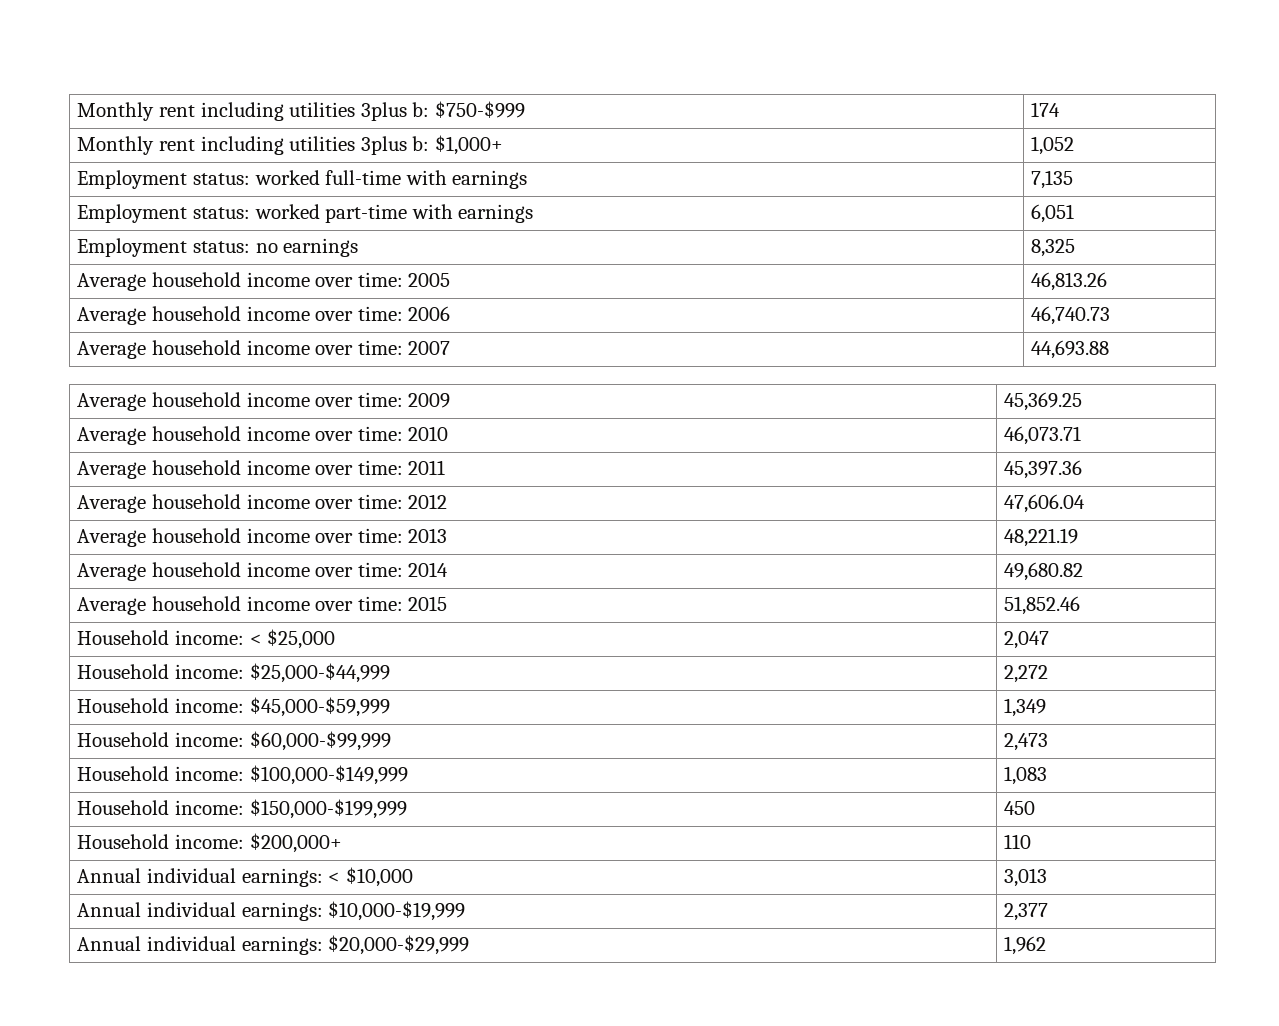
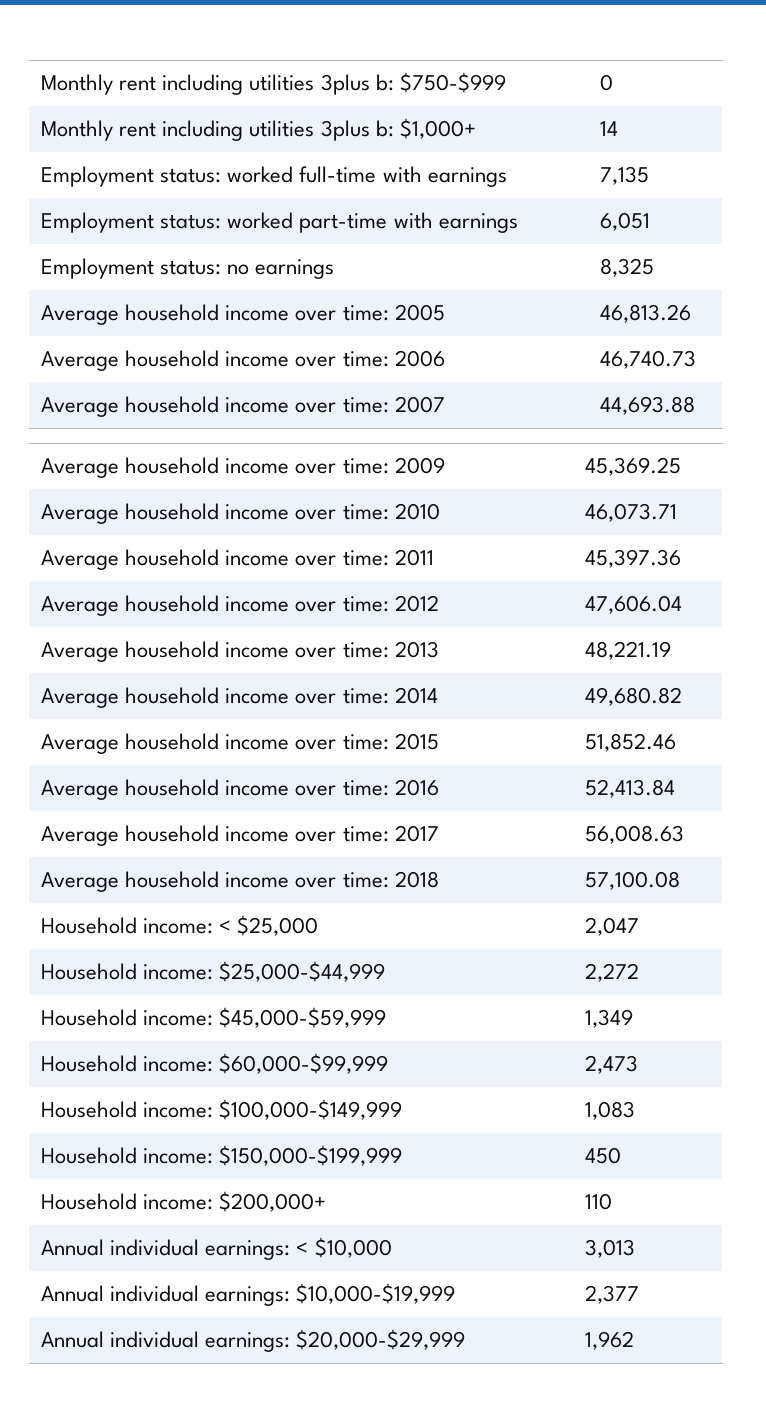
[1031,102,1061,117] 174 -> [600,74,614,91] 0
[1031,136,1075,155] 1,052 -> [600,121,619,136] 14
(1081, 605) none -> [41,779,439,800] [585,779,676,798] [41,825,439,846] [585,825,685,844] [41,871,439,892] [585,871,681,890] // Average household income over time: 2016 | 52,413.84 // Average household income over time: 2017 | 56,008.63 // Average household income over time: 2018 | 57,100.08

